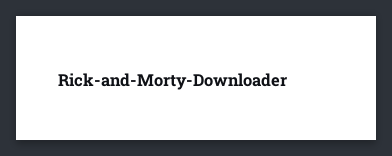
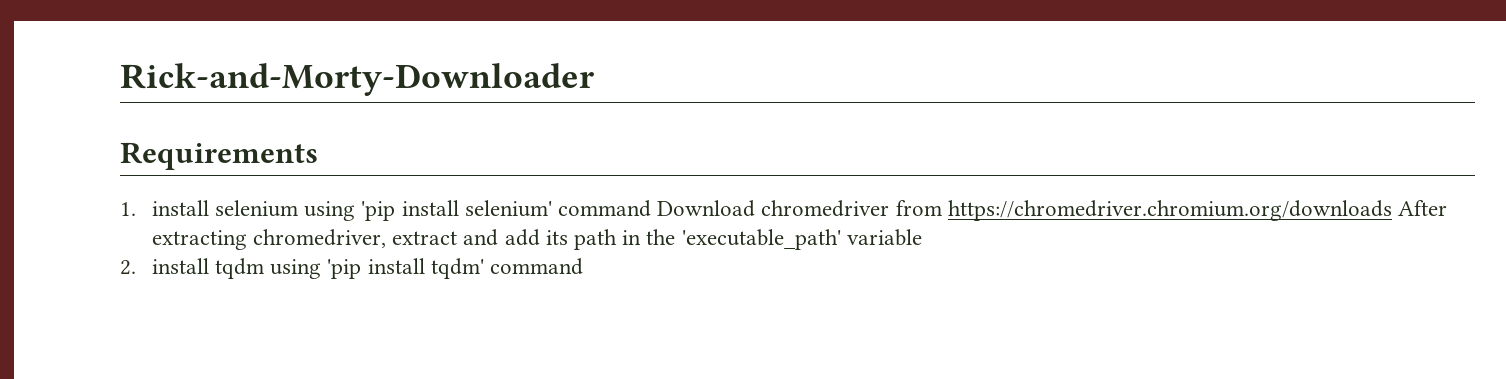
(287, 81) none -> [120,142,318,170] [120,200,1448,221] [151,229,922,250] [120,258,584,279] // Requirements // 1. install selenium using 'pip install selenium' command Download chromedriver from https://chromedriver.chromium.org/downloads After extracting chromedriver, extract and add its path in the 'executable_path' variable // 2. install tqdm using 'pip install tqdm' command

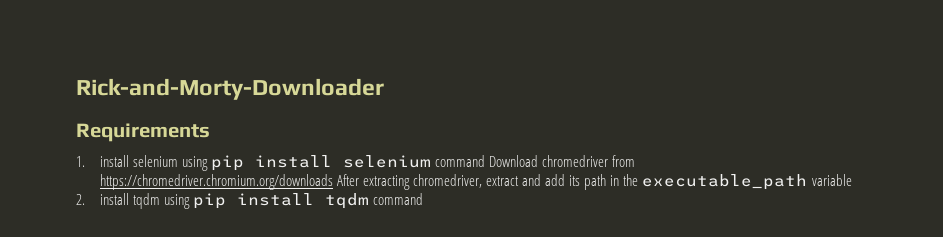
[361,200,552,221] 'pip install selenium' -> [211,155,432,171] pip install selenium
[681,229,841,250] 'executable_path' -> [642,174,808,190] executable_path
[327,258,484,279] 'pip install tqdm' -> [193,193,370,209] pip install tqdm

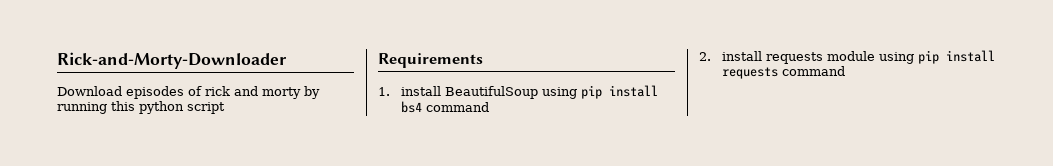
(384, 89) none -> [57,86,320,99] [57,101,225,114] // Download episodes of rick and morty by running this python script
[132,155,636,171] [99,174,852,190] selenium using pip install selenium command Download chromedriver from https://chromedriver.chromium.org/downloads After extracting chromedriver, extract and add its path in the executable_path variable -> [445,85,659,99] [401,101,490,113] BeautifulSoup using pip install bs4 command
[132,193,370,209] tqdm using pip install tqdm -> [766,50,996,64] [722,67,779,79] requests module using pip install requests

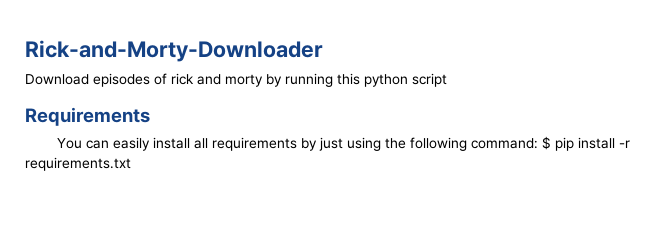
[378,85,659,99] [401,101,490,113] [699,50,996,64] [722,66,846,79] 1. install BeautifulSoup using pip install bs4 command // 2. install requests module using pip install requests command -> [56,136,630,151] [25,157,131,171] You can easily install all requirements by just using the following command: $ pip install -r requirements.txt

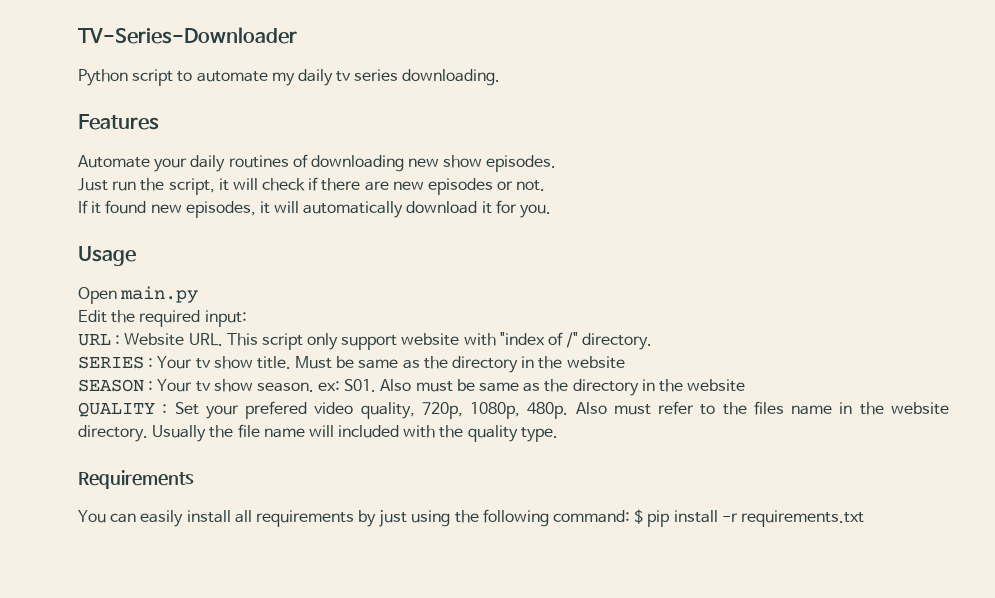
[25,40,323,62] [25,73,447,87] Rick-and-Morty-Downloader // Download episodes of rick and morty by running this python script -> [78,27,297,44] [78,69,501,86] [78,114,159,130] [78,154,557,172] [78,177,546,195] [78,200,552,218] [78,246,136,266] [78,286,199,304] [78,310,247,327] [78,332,653,350] [78,356,625,373] [78,379,746,396] [78,401,950,419] [78,424,558,442] TV-Series-Downloader // Python script to automate my daily tv series downloading. // Features // Automate your daily routines of downloading new show episodes. // Just run the script, it will check if there are new episodes or not. // If it found new episodes, it will automatically download it for you. // Usage // Open main.py // Edit the required input: // URL : Website URL. This script only support website with "index of /" directory. // SERIES : Your tv show title. Must be same as the directory in the website // SEASON : Your tv show season. ex: S01. Also must be same as the directory in the website // QUALITY : Set your prefered video quality, 720p, 1080p, 480p. Also must refer to the files name in the website directory. Usually the file name will included with the quality type.

